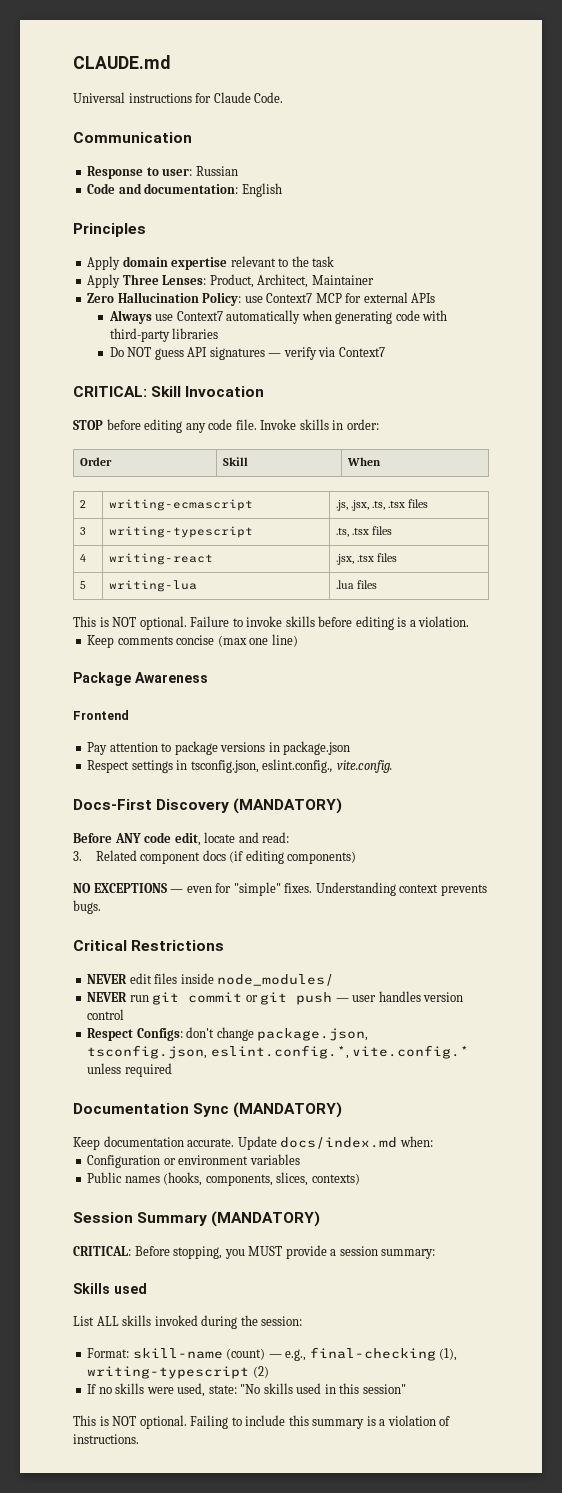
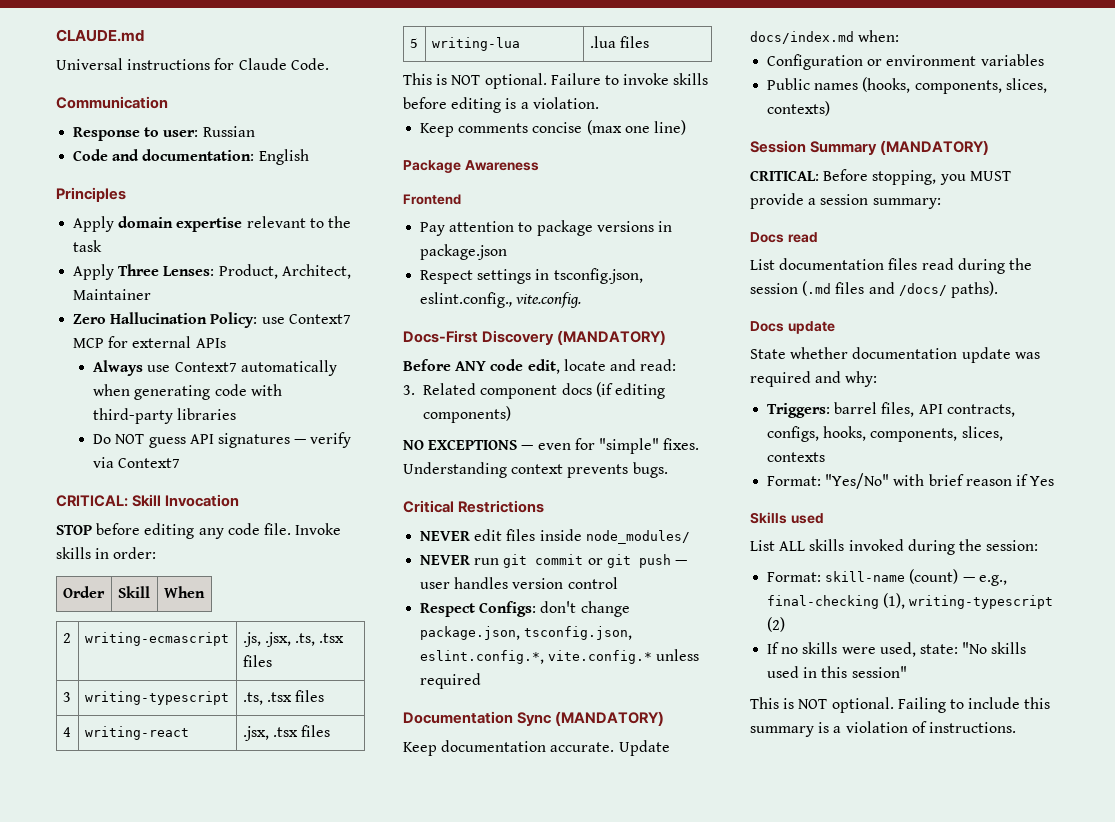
(436, 1254) none -> [750,232,818,243] [750,258,1032,274] [750,281,998,298] [750,321,835,334] [750,347,1040,363] [750,371,878,387] [767,402,1015,418] [767,426,1003,442] [767,452,826,462] [767,473,1055,489] // Docs read // List documentation files read during the session (.md files and /docs/ paths). // Docs update // State whether documentation update was required and why: // Triggers: barrel files, API contracts, configs, hooks, components, slices, contexts // Format: "Yes/No" with brief reason if Yes

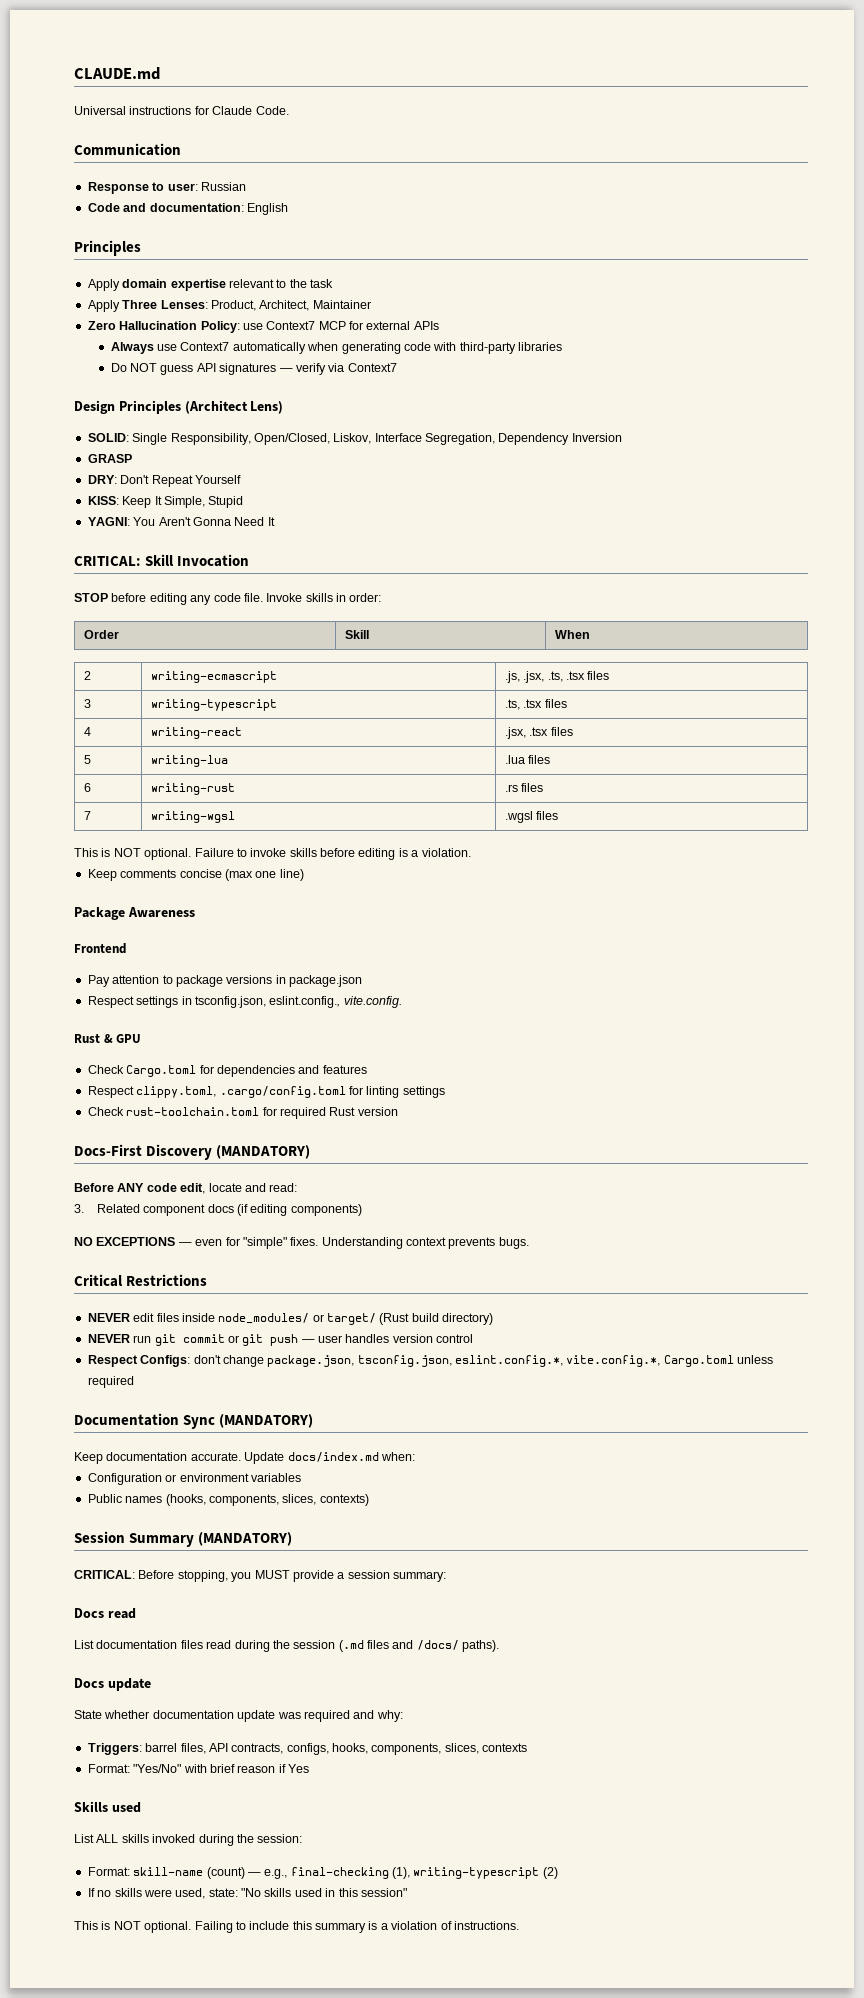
(181, 463) none -> [74,400,284,414] [87,433,622,445] [87,454,132,463] [87,475,241,487] [87,496,244,508] [87,517,275,526] // Design Principles (Architect Lens) // SOLID: Single Responsibility, Open/Closed, Liskov, Interface Segregation, Dependency Inversion // GRASP // DRY: Don't Repeat Yourself // KISS: Keep It Simple, Stupid // YAGNI: You Aren't Gonna Need It
(649, 42) none -> [83,783,91,792] [150,783,235,795] [504,783,544,792] [83,811,91,820] [150,811,235,823] [504,811,559,823] // 6 | writing-rust | .rs files // 7 | writing-wgsl | .wgsl files
(582, 300) none -> [74,1034,142,1043] [87,1065,367,1077] [87,1086,445,1098] [87,1107,398,1119] // Rust & GPU // Check Cargo.toml for dependencies and features // Respect clippy.toml, .cargo/config.toml for linting settings // Check rust-toolchain.toml for required Rust version
(690, 537) none -> [312,1313,494,1325] or target/ (Rust build directory)
[548,650,653,664] vite.config.* -> [566,1355,734,1367] vite.config.*, Cargo.toml

